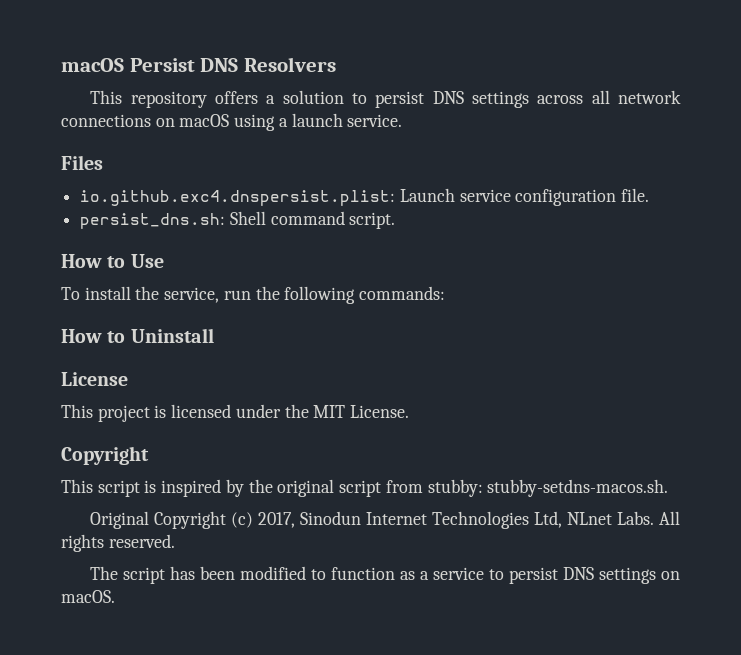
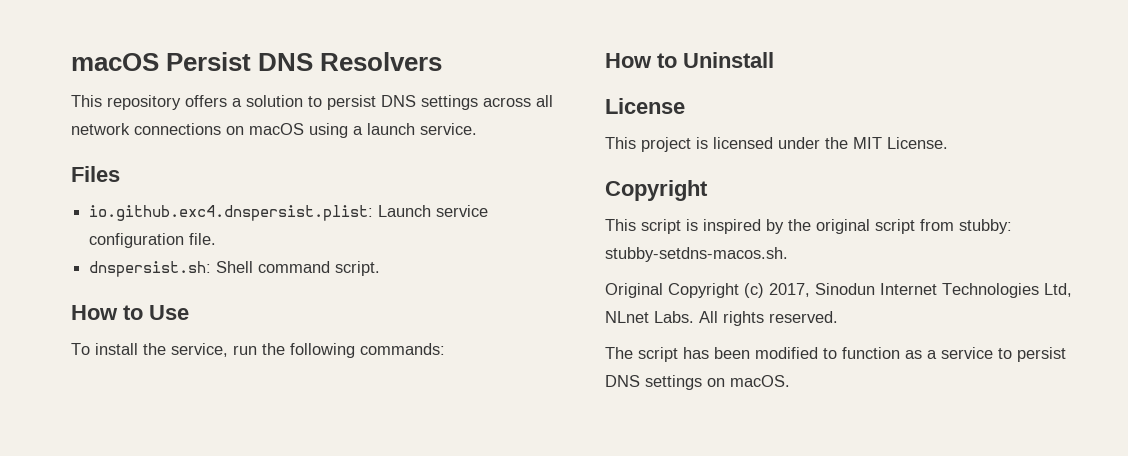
[80,213,226,229] persist_dns.sh: -> [89,261,212,277] dnspersist.sh:

